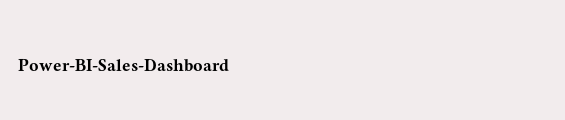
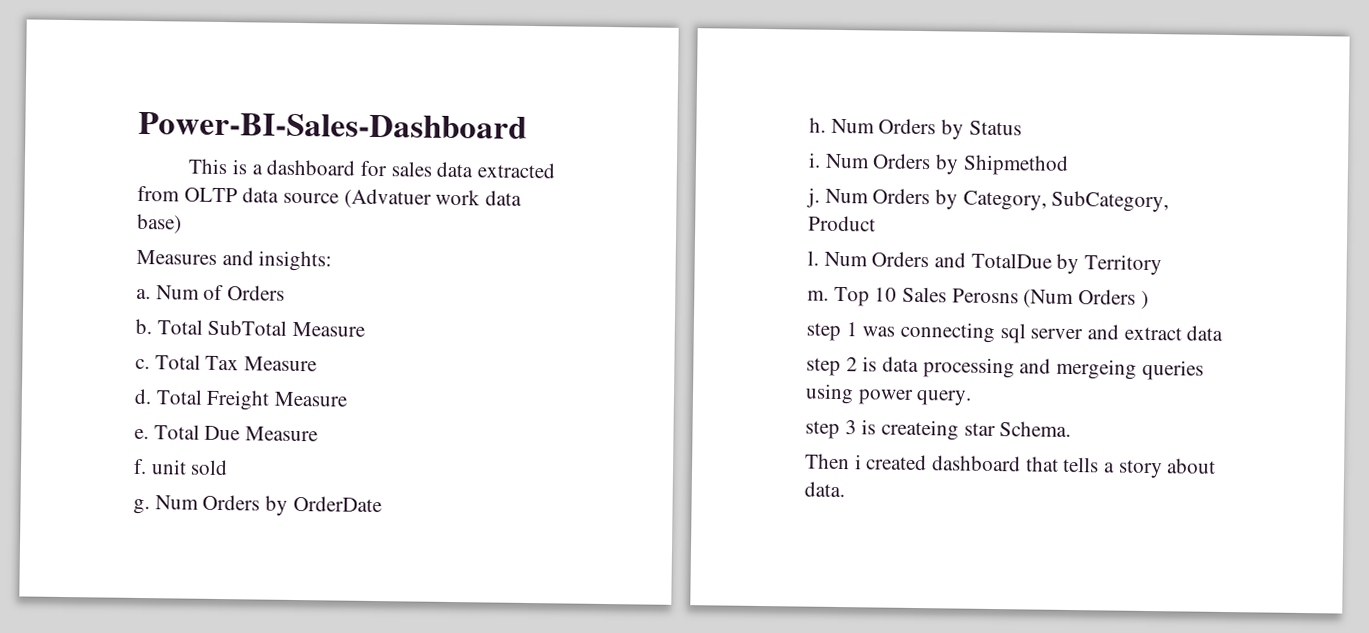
(229, 65) none -> [188,158,556,179] [137,185,523,209] [137,213,182,234] [136,249,333,272] [136,284,286,301] [135,318,366,337] [135,354,318,372] [134,388,348,411] [134,424,319,442] [133,458,229,476] [133,494,382,516] [809,117,1022,140] [808,152,1069,176] [806,187,1170,213] [808,215,876,232] [807,250,1163,276] [807,286,1149,309] [806,321,1224,344] [806,356,1204,381] [805,383,973,406] [805,419,1072,441] [805,453,1217,479] [804,481,845,498] // This is a dashboard for sales data extracted from OLTP data source (Advatuer work data base) // Measures and insights: // a. Num of Orders // b. Total SubTotal Measure // c. Total Tax Measure // d. Total Freight Measure // e. Total Due Measure // f. unit sold // g. Num Orders by OrderDate // h. Num Orders by Status // i. Num Orders by Shipmethod // j. Num Orders by Category, SubCategory, Product // l. Num Orders and TotalDue by Territory // m. Top 10 Sales Perosns (Num Orders ) // step 1 was connecting sql server and extract data // step 2 is data processing and mergeing queries using power query. // step 3 is createing star Schema. // Then i created dashboard that tells a story about data.

